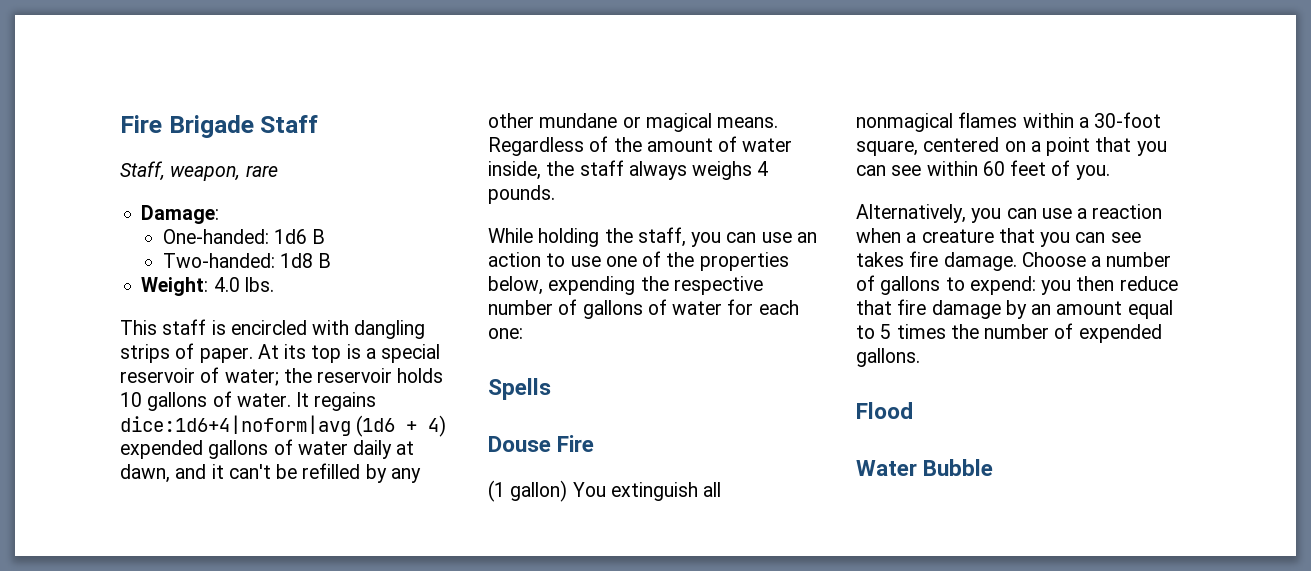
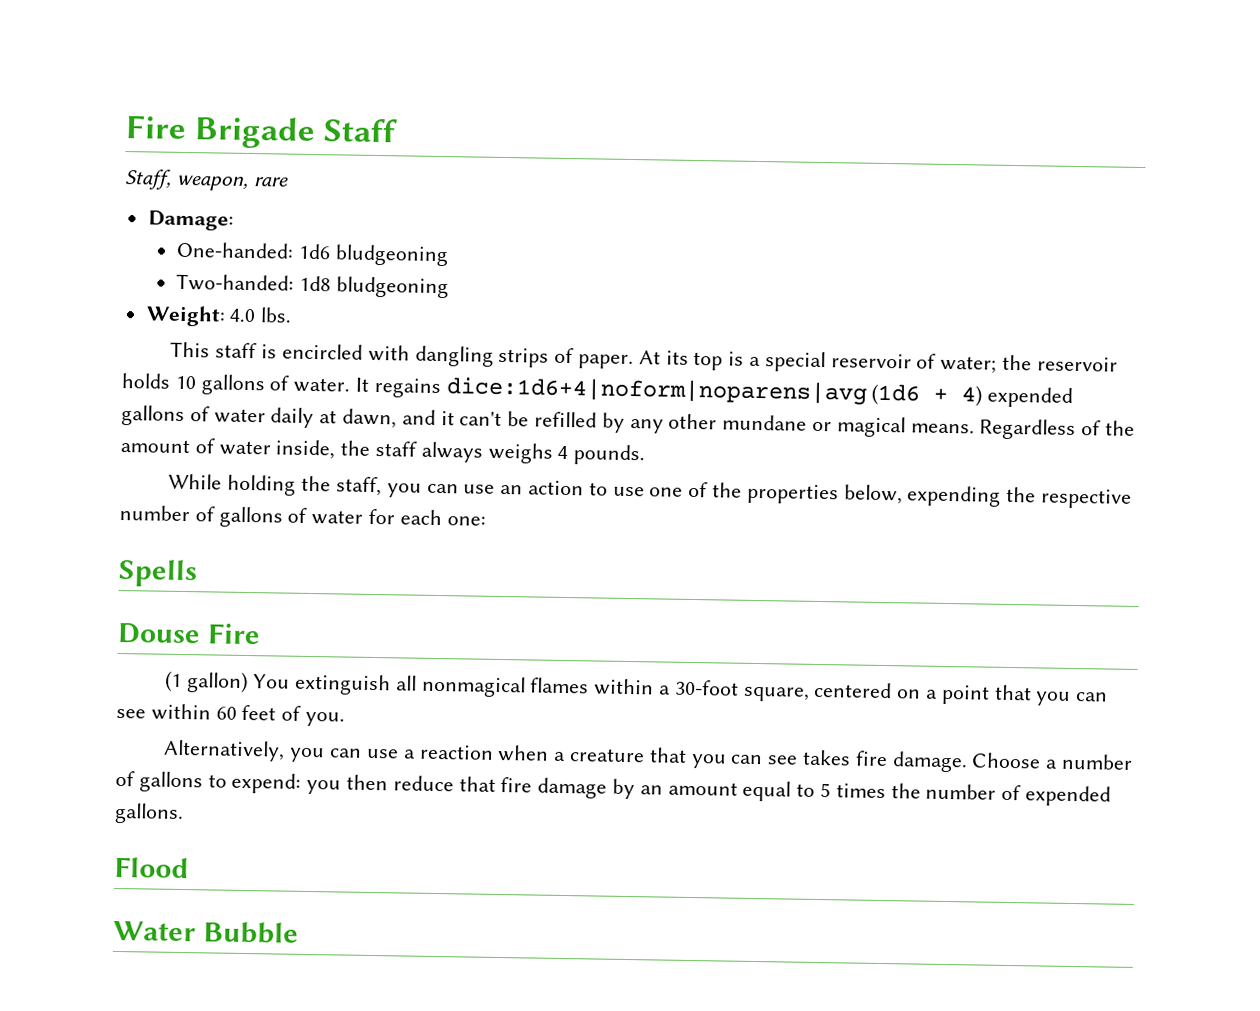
[312,229,326,244] B -> [334,244,449,267] bludgeoning
[318,253,332,268] B -> [335,276,449,299] bludgeoning
[120,415,351,436] dice:1d6+4|noform|avg -> [445,376,867,405] dice:1d6+4|noform|noparens|avg

